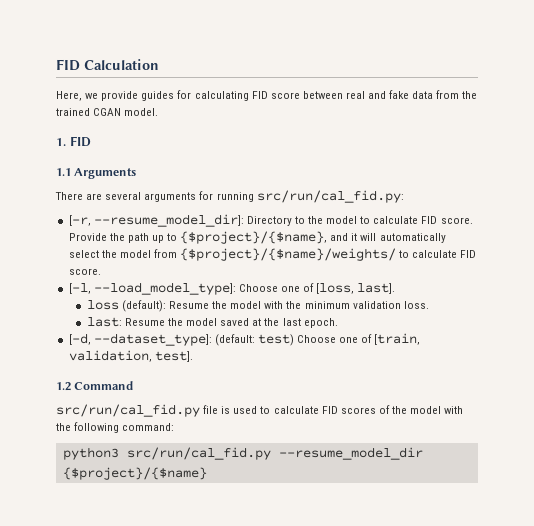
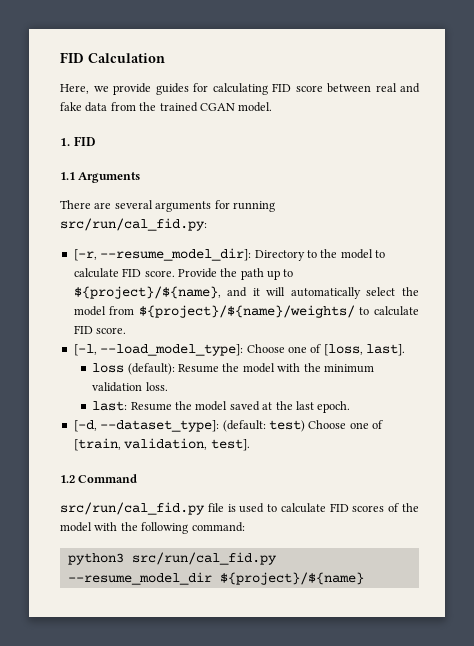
[180,231,328,244] {$project}/{$name}, -> [73,286,221,299] ${project}/${name},
[180,248,397,261] {$project}/{$name}/weights/ -> [138,305,355,318] ${project}/${name}/weights/
[62,467,207,480] {$project}/{$name} -> [219,572,364,585] ${project}/${name}

